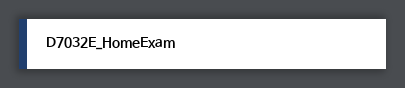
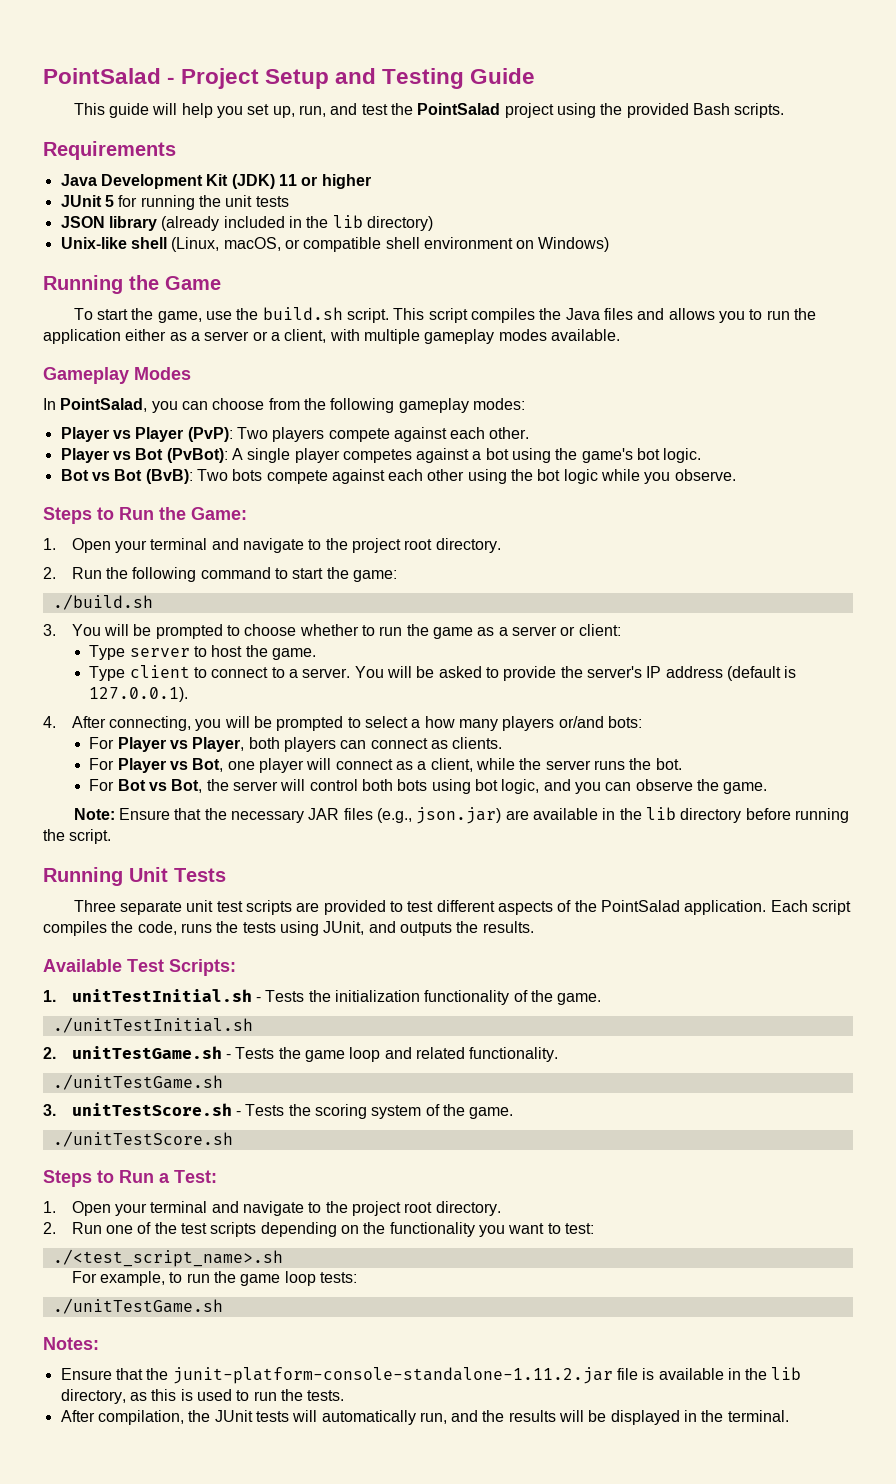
[46,37,175,50] D7032E_HomeExam -> [43,68,536,89] [73,103,785,118] [43,141,176,160] [60,174,371,189] [60,195,289,210] [60,215,433,231] [60,237,610,252] [43,275,221,294] [73,307,816,323] [43,329,620,344] [43,367,191,384] [43,398,525,413] [60,427,530,442] [60,448,702,463] [60,469,736,484] [43,507,247,524] [43,538,501,553] [43,567,398,582] [52,594,153,610] [43,624,621,639] [89,645,317,660] [89,665,797,681] [89,687,189,702] [43,716,642,731] [89,737,503,752] [89,758,682,773] [89,779,768,794] [73,807,849,824] [43,829,112,844] [43,867,226,886] [73,900,851,915] [43,921,534,936] [43,959,236,976] [43,989,602,1005] [52,1017,253,1033] [43,1046,559,1062] [52,1074,223,1090] [43,1103,514,1119] [52,1131,233,1147] [43,1170,217,1187] [43,1201,501,1216] [43,1222,594,1237] [52,1249,283,1267] [71,1271,358,1286] [52,1298,223,1314] [43,1337,99,1350] [60,1367,802,1384] [60,1389,345,1404] [60,1410,789,1425] PointSalad - Project Setup and Testing Guide // This guide will help you set up, run, and test the PointSalad project using the provided Bash scripts. // Requirements // Java Development Kit (JDK) 11 or higher // JUnit 5 for running the unit tests // JSON library (already included in the lib directory) // Unix-like shell (Linux, macOS, or compatible shell environment on Windows) // Running the Game // To start the game, use the build.sh script. This script compiles the Java files and allows you to run the application either as a server or a client, with multiple gameplay modes available. // Gameplay Modes // In PointSalad, you can choose from the following gameplay modes: // Player vs Player (PvP): Two players compete against each other. // Player vs Bot (PvBot): A single player competes against a bot using the game's bot logic. // Bot vs Bot (BvB): Two bots compete against each other using the bot logic while you observe. // Steps to Run the Game: // 1. Open your terminal and navigate to the project root directory. // 2. Run the following command to start the game: // ./build.sh // 3. You will be prompted to choose whether to run the game as a server or client: // Type server to host the game. // Type client to connect to a server. You will be asked to provide the server's IP address (default is 127.0.0.1). // 4. After connecting, you will be prompted to select a how many players or/and bots: // For Player vs Player, both players can connect as clients. // For Player vs Bot, one player will connect as a client, while the server runs the bot. // For Bot vs Bot, the server will control both bots using bot logic, and you can observe the game. // Note: Ensure that the necessary JAR files (e.g., json.jar) are available in the lib directory before running the script. // Running Unit Tests // Three separate unit test scripts are provided to test different aspects of the PointSalad application. Each script compiles the code, runs the tests using JUnit, and outputs the results. // Available Test Scripts: // 1. unitTestInitial.sh - Tests the initialization functionality of the game. // ./unitTestInitial.sh // 2. unitTestGame.sh - Tests the game loop and related functionality. // ./unitTestGame.sh // 3. unitTestScore.sh - Tests the scoring system of the game. // ./unitTestScore.sh // Steps to Run a Test: // 1. Open your terminal and navigate to the project root directory. // 2. Run one of the test scripts depending on the functionality you want to test: // ./<test_script_name>.sh // For example, to run the game loop tests: // ./unitTestGame.sh // Notes: // Ensure that the junit-platform-console-standalone-1.11.2.jar file is available in the lib directory, as this is used to run the tests. // After compilation, the JUnit tests will automatically run, and the results will be displayed in the terminal.

